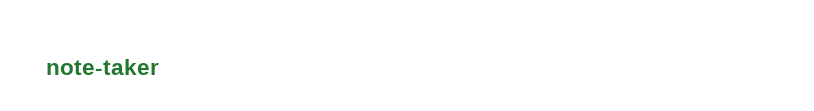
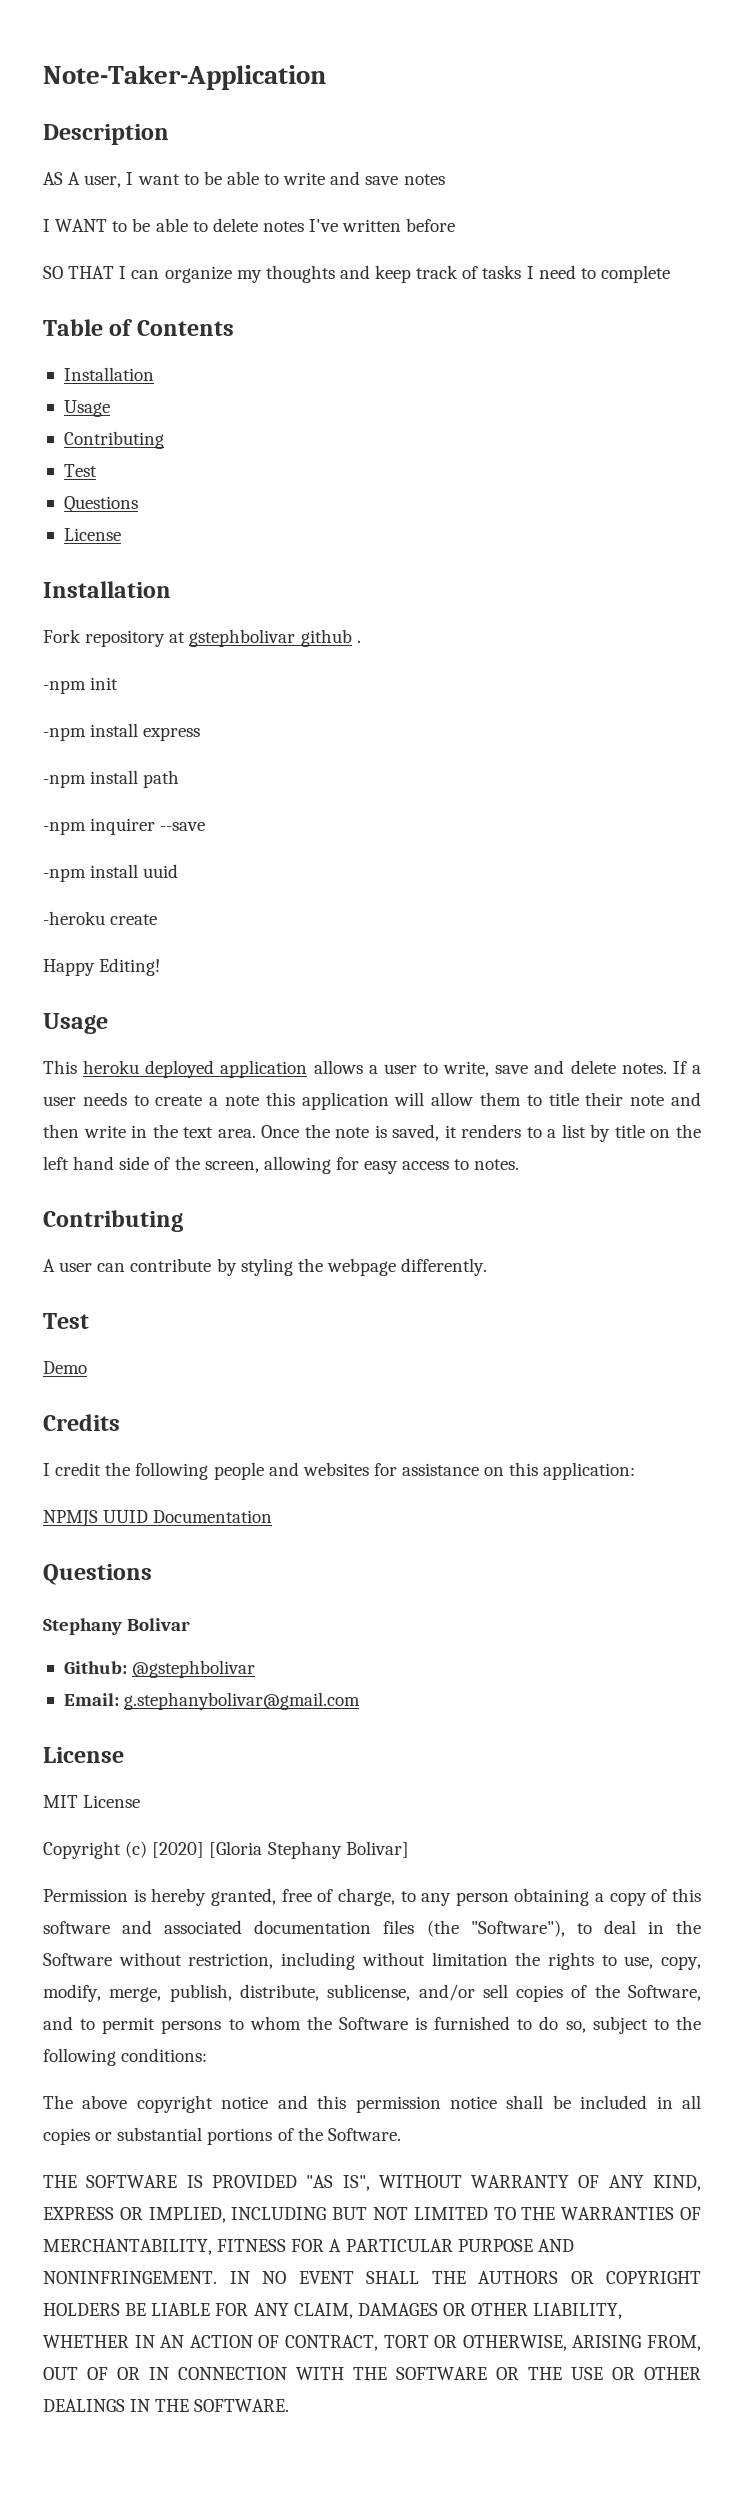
[46,59,159,75] note-taker -> [43,65,326,90] [43,124,169,145] [43,171,445,188] [43,218,456,232] [43,265,670,283] [43,319,234,336] [63,367,154,381] [63,400,110,417] [63,431,164,449] [63,464,97,477] [63,496,138,513] [63,528,121,541] [43,581,171,598] [43,629,361,647] [43,677,119,694] [43,723,201,741] [43,770,180,788] [43,818,206,835] [43,864,179,882] [43,911,158,925] [43,958,161,976] [43,1013,108,1034] [43,1060,701,1078] [43,1092,701,1110] [43,1124,701,1142] [43,1156,520,1174] [43,1210,183,1232] [43,1258,488,1276] [43,1313,89,1329] [43,1361,87,1374] [43,1414,120,1431] [43,1462,636,1480] [43,1510,273,1527] [43,1564,152,1585] [43,1618,191,1635] [63,1660,256,1678] [63,1692,361,1710] [43,1747,124,1763] [43,1795,141,1808] [43,1841,409,1859] [43,1888,701,1906] [43,1920,702,1937] [43,1952,702,1970] [43,1984,701,2002] [43,2016,701,2034] [43,2048,208,2066] [43,2095,701,2113] [43,2127,401,2145] [43,2175,701,2191] [43,2207,701,2223] [43,2239,574,2255] [43,2271,701,2284] [43,2303,623,2319] [43,2335,702,2351] [43,2367,701,2380] [43,2399,290,2412] Note-Taker-Application // Description // AS A user, I want to be able to write and save notes // I WANT to be able to delete notes I've written before // SO THAT I can organize my thoughts and keep track of tasks I need to complete // Table of Contents // Installation // Usage // Contributing // Test // Questions // License // Installation // Fork repository at gstephbolivar github . // -npm init // -npm install express // -npm install path // -npm inquirer --save // -npm install uuid // -heroku create // Happy Editing! // Usage // This heroku deployed application allows a user to write, save and delete notes. If a user needs to create a note this application will allow them to title their note and then write in the text area. Once the note is saved, it renders to a list by title on the left hand side of the screen, allowing for easy access to notes. // Contributing // A user can contribute by styling the webpage differently. // Test // Demo // Credits // I credit the following people and websites for assistance on this application: // NPMJS UUID Documentation // Questions // Stephany Bolivar // Github: @gstephbolivar // Email: g.stephanybolivar@gmail.com // License // MIT License // Copyright (c) [2020] [Gloria Stephany Bolivar] // Permission is hereby granted, free of charge, to any person obtaining a copy of this software and associated documentation files (the "Software"), to deal in the Software without restriction, including without limitation the rights to use, copy, modify, merge, publish, distribute, sublicense, and/or sell copies of the Software, and to permit persons to whom the Software is furnished to do so, subject to the following conditions: // The above copyright notice and this permission notice shall be included in all copies or substantial portions of the Software. // THE SOFTWARE IS PROVIDED "AS IS", WITHOUT WARRANTY OF ANY KIND, EXPRESS OR IMPLIED, INCLUDING BUT NOT LIMITED TO THE WARRANTIES OF MERCHANTABILITY, FITNESS FOR A PARTICULAR PURPOSE AND NONINFRINGEMENT. IN NO EVENT SHALL THE AUTHORS OR COPYRIGHT HOLDERS BE LIABLE FOR ANY CLAIM, DAMAGES OR OTHER LIABILITY, WHETHER IN AN ACTION OF CONTRACT, TORT OR OTHERWISE, ARISING FROM, OUT OF OR IN CONNECTION WITH THE SOFTWARE OR THE USE OR OTHER DEALINGS IN THE SOFTWARE.

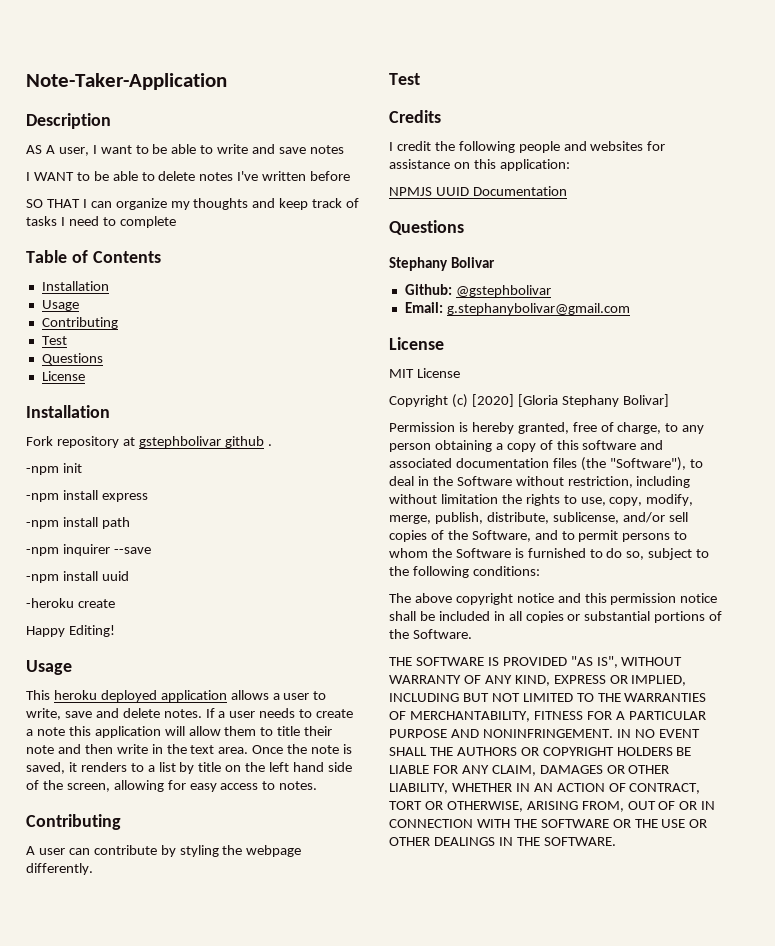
[43,1361,87,1374] // Demo -> (420, 79) none

